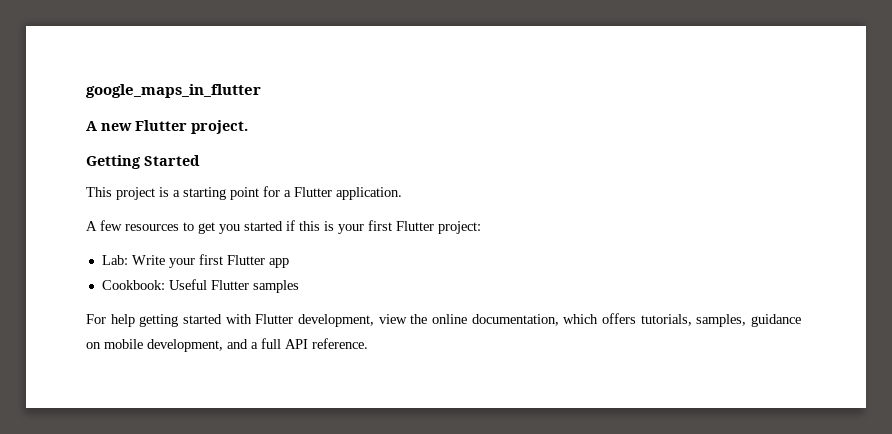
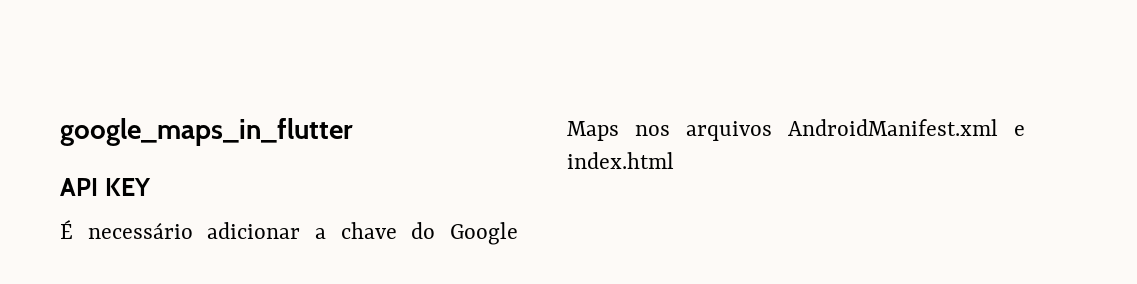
[86,120,248,134] [86,155,200,169] [86,186,402,200] [86,220,481,234] [101,254,289,268] [101,279,299,293] [86,313,801,327] [86,338,368,352] A new Flutter project. // Getting Started // This project is a starting point for a Flutter application. // A few resources to get you started if this is your first Flutter project: // Lab: Write your first Flutter app // Cookbook: Useful Flutter samples // For help getting started with Flutter development, view the online documentation, which offers tutorials, samples, guidance on mobile development, and a full API reference. -> [60,178,151,196] [60,220,518,245] [567,119,1025,141] [567,152,674,169] API KEY // É necessário adicionar a chave do Google Maps nos arquivos AndroidManifest.xml e index.html

